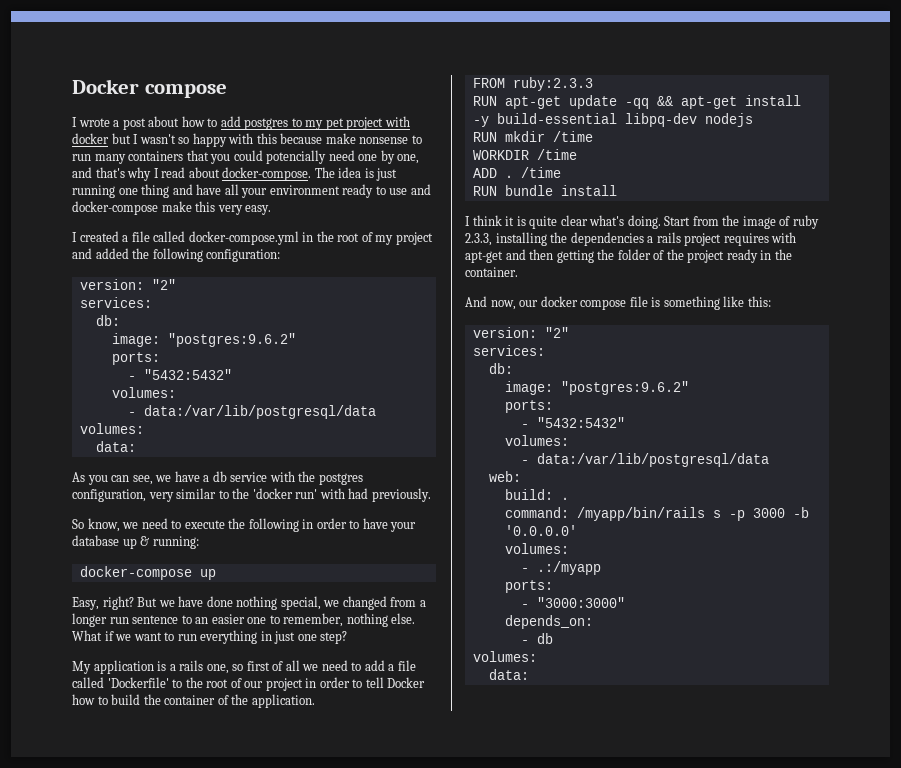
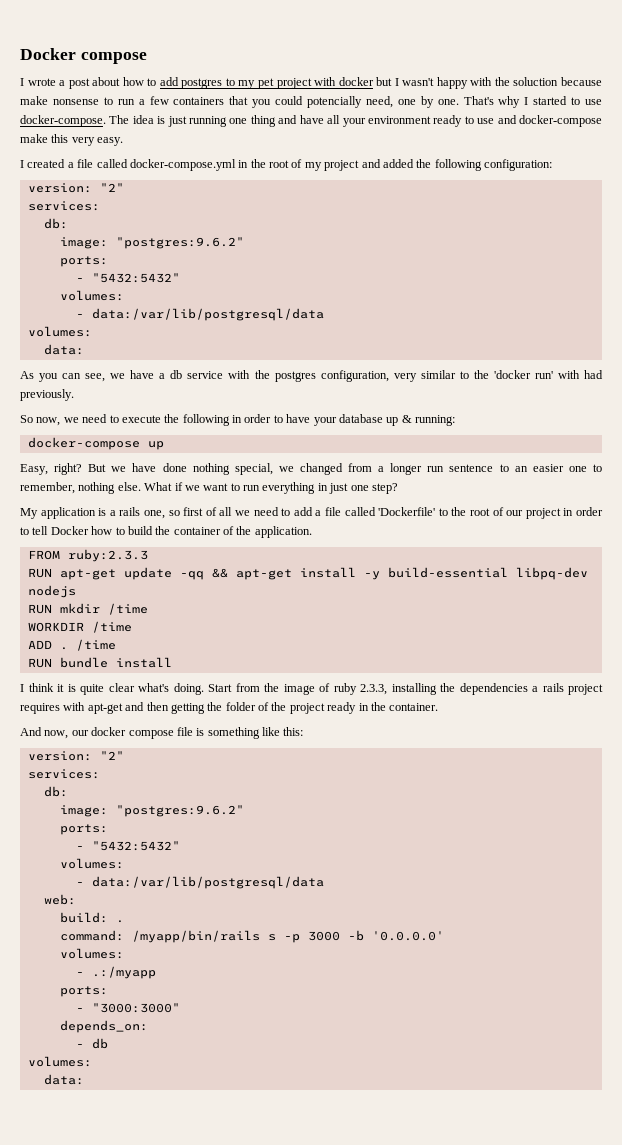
[178,137,190,144] so -> (435, 82) none
[256,133,277,144] this -> [494,77,559,86] the soluction
[94,154,126,164] many -> [138,96,169,105] a few
[328,150,355,161] need -> [365,96,393,108] need,
[397,154,420,164] [72,167,220,181] one, and that's why I read about -> [437,96,602,108] one. That's why I started to use
[87,518,120,532] know, -> [36,417,61,426] now,

